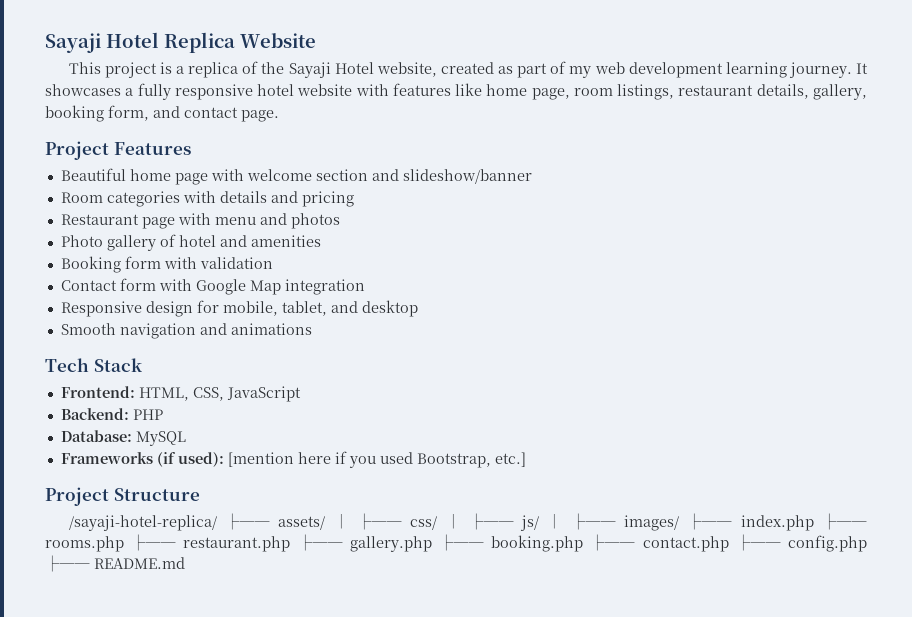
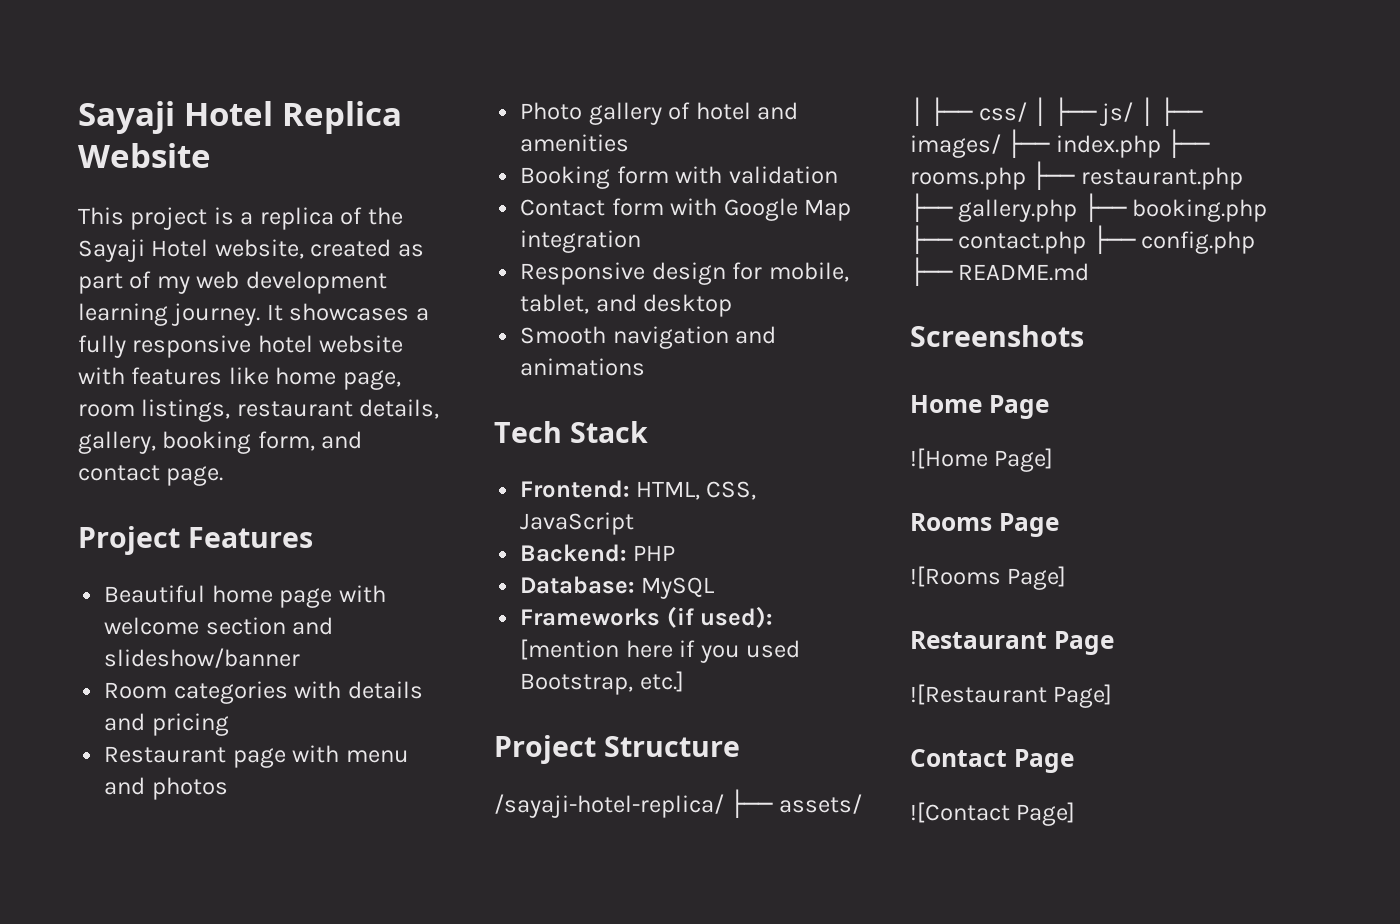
(185, 563) none -> [910,325,1084,347] [910,395,1049,419] [910,448,1054,472] [910,513,1059,537] [910,566,1067,590] [910,631,1114,655] [910,684,1113,708] [910,749,1074,773] [910,802,1076,826] // Screenshots // Home Page // ![Home Page] // Rooms Page // ![Rooms Page] // Restaurant Page // ![Restaurant Page] // Contact Page // ![Contact Page]

